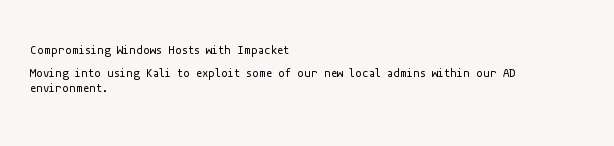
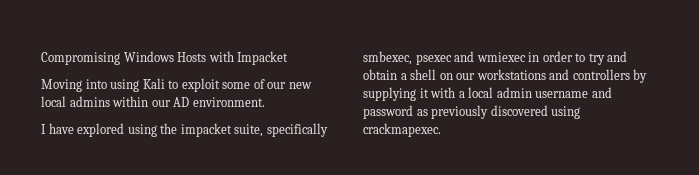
(108, 87) none -> [41,123,328,137] [363,51,628,65] [363,69,648,83] [363,87,612,101] [363,105,581,119] [363,123,441,137] // I have explored using the impacket suite, specifically smbexec, psexec and wmiexec in order to try and obtain a shell on our workstations and controllers by supplying it with a local admin username and password as previously discovered using crackmapexec.

